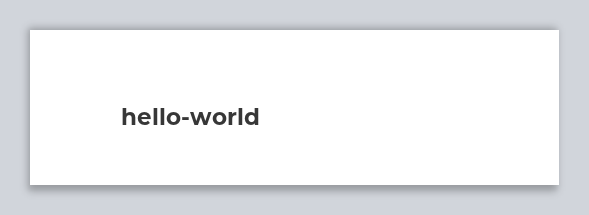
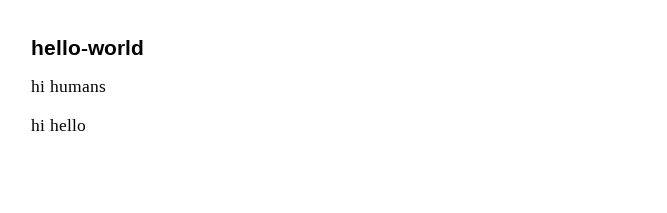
(260, 116) none -> [31,80,106,92] [31,119,86,131] // hi humans // hi hello

